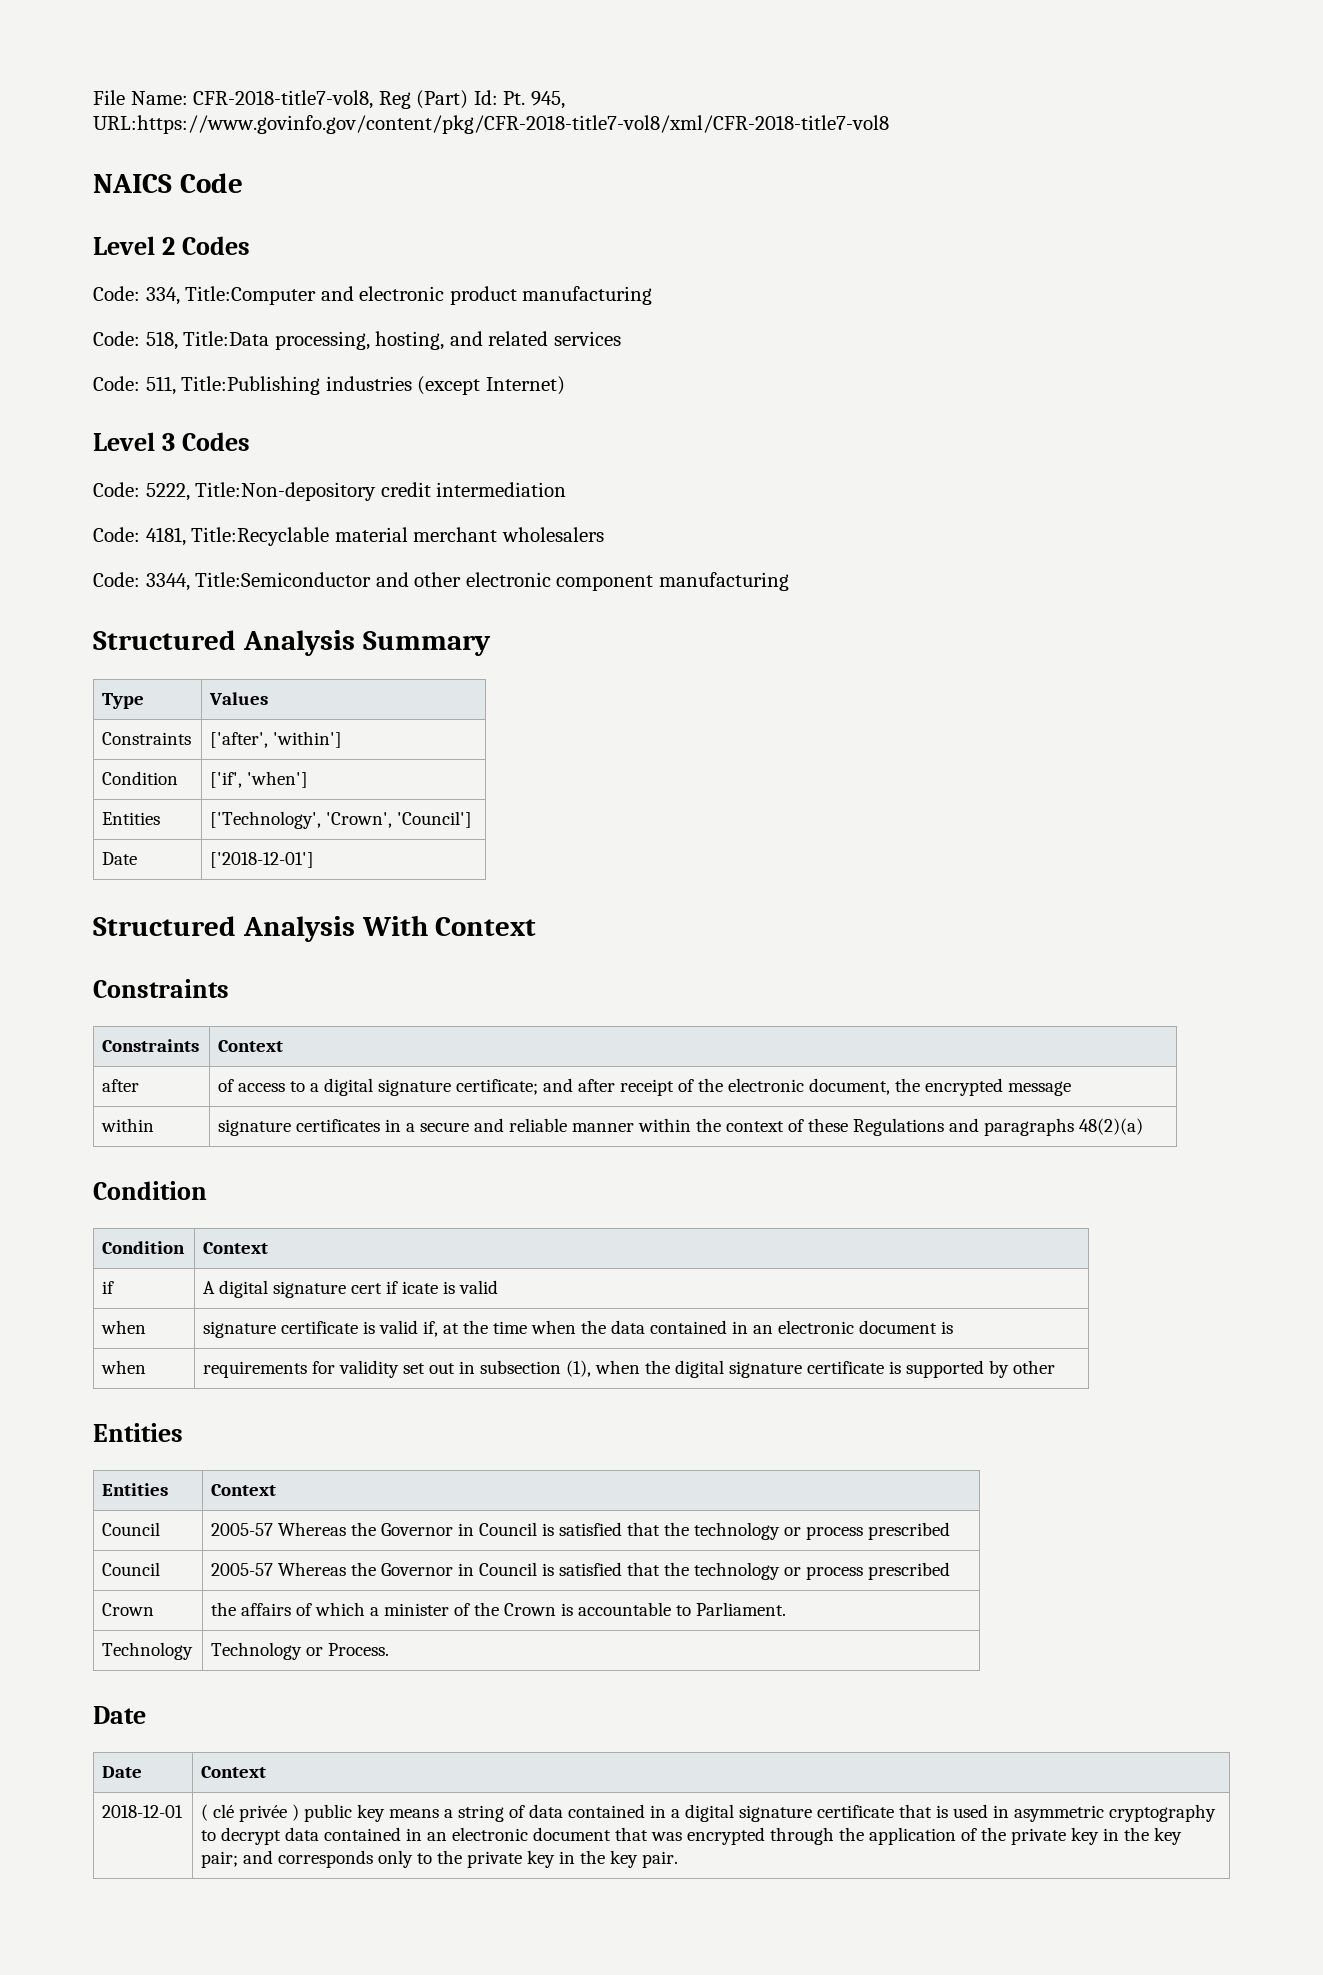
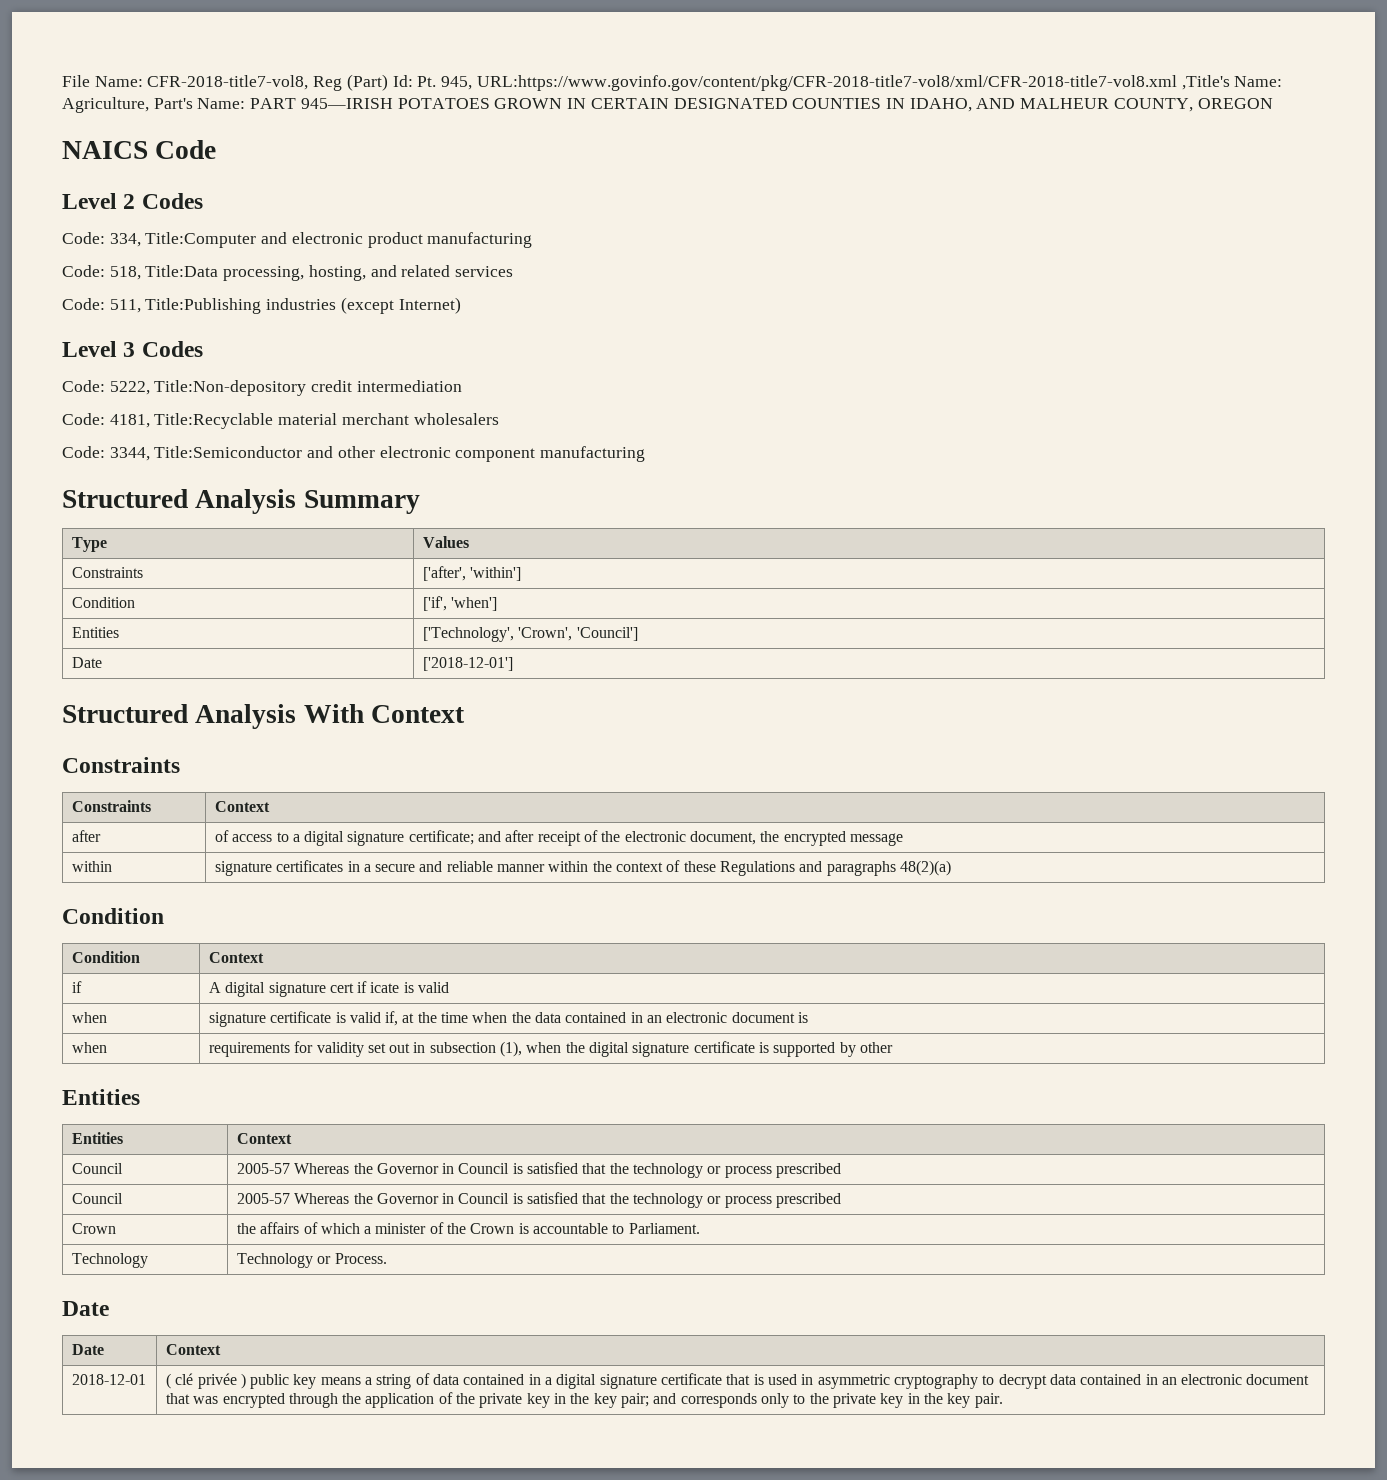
[93,115,889,134] URL:https://www.govinfo.gov/content/pkg/CFR-2018-title7-vol8/xml/CFR-2018-title7-vol8 -> [476,75,1283,91] [62,97,1273,113] URL:https://www.govinfo.gov/content/pkg/CFR-2018-title7-vol8/xml/CFR-2018-title7-vol8.xml ,Title's Name: Agriculture, Part's Name: PART 945—IRISH POTATOES GROWN IN CERTAIN DESIGNATED COUNTIES IN IDAHO, AND MALHEUR COUNTY, OREGON

